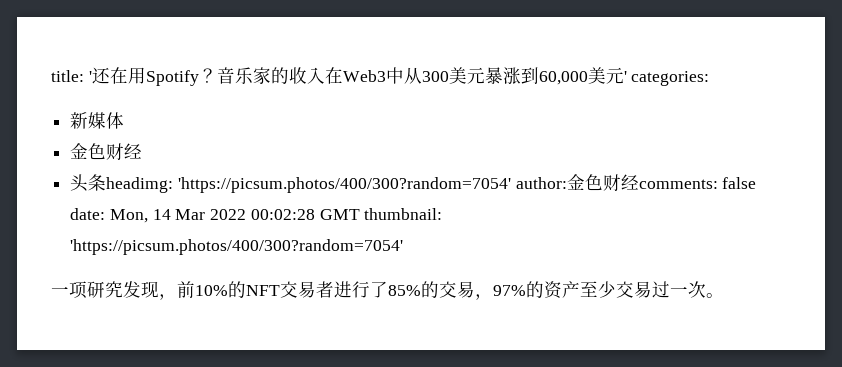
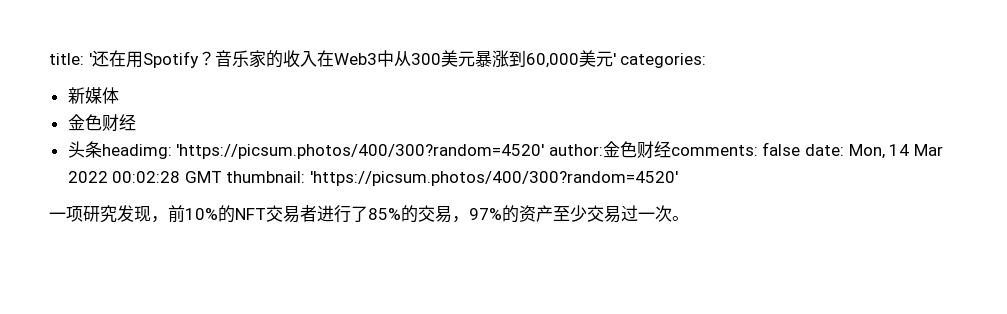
[177,177,511,193] 'https://picsum.photos/400/300?random=7054' -> [176,144,545,159] 'https://picsum.photos/400/300?random=4520'
[70,239,404,255] 'https://picsum.photos/400/300?random=7054' -> [310,171,679,186] 'https://picsum.photos/400/300?random=4520'

